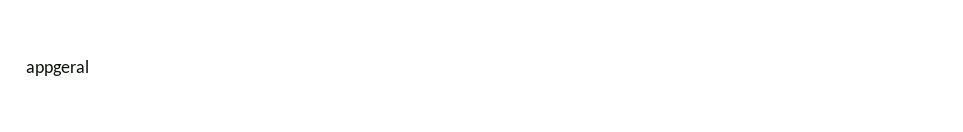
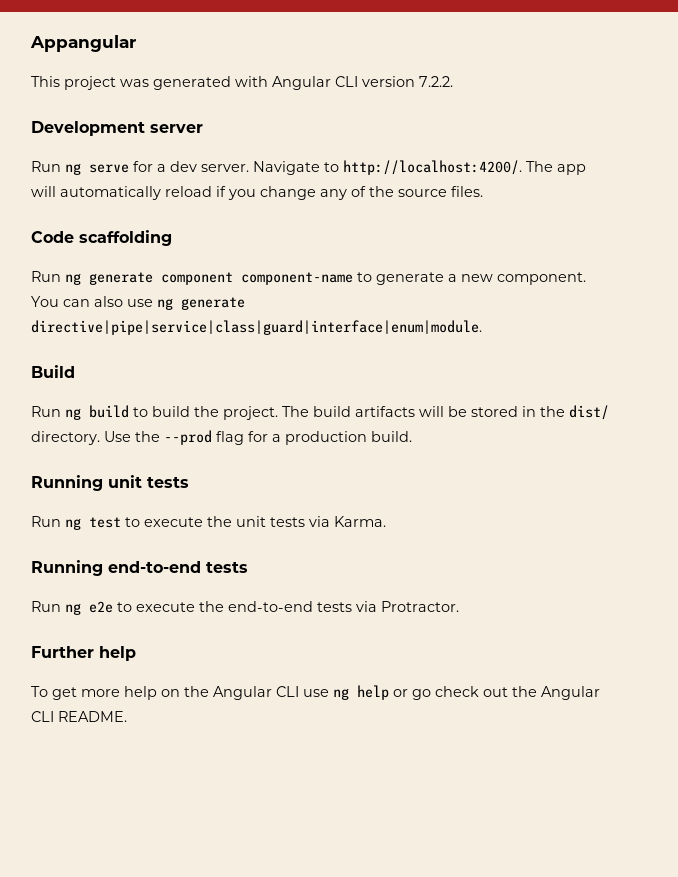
[26,60,89,76] appgeral -> [30,35,136,52] [31,76,453,90] [31,121,203,136] [31,160,586,175] [31,186,483,200] [31,230,172,246] [31,271,586,285] [31,296,245,310] [31,320,482,335] [31,365,75,378] [31,405,609,420] [31,430,412,445] [31,475,189,491] [31,516,386,530] [31,560,248,576] [31,601,459,615] [31,646,136,661] [31,685,600,700] [31,711,127,722] Appangular // This project was generated with Angular CLI version 7.2.2. // Development server // Run ng serve for a dev server. Navigate to http://localhost:4200/. The app will automatically reload if you change any of the source files. // Code scaffolding // Run ng generate component component-name to generate a new component. You can also use ng generate directive|pipe|service|class|guard|interface|enum|module. // Build // Run ng build to build the project. The build artifacts will be stored in the dist/ directory. Use the --prod flag for a production build. // Running unit tests // Run ng test to execute the unit tests via Karma. // Running end-to-end tests // Run ng e2e to execute the end-to-end tests via Protractor. // Further help // To get more help on the Angular CLI use ng help or go check out the Angular CLI README.

